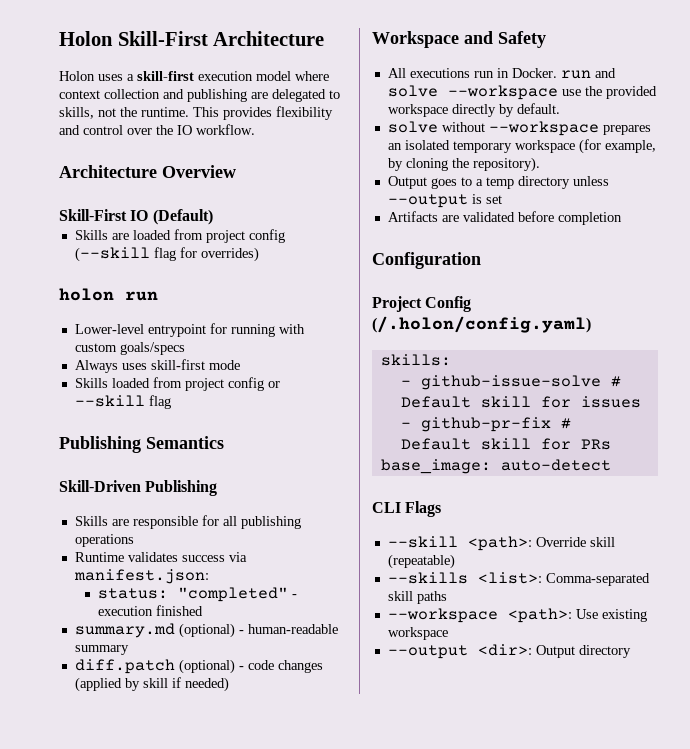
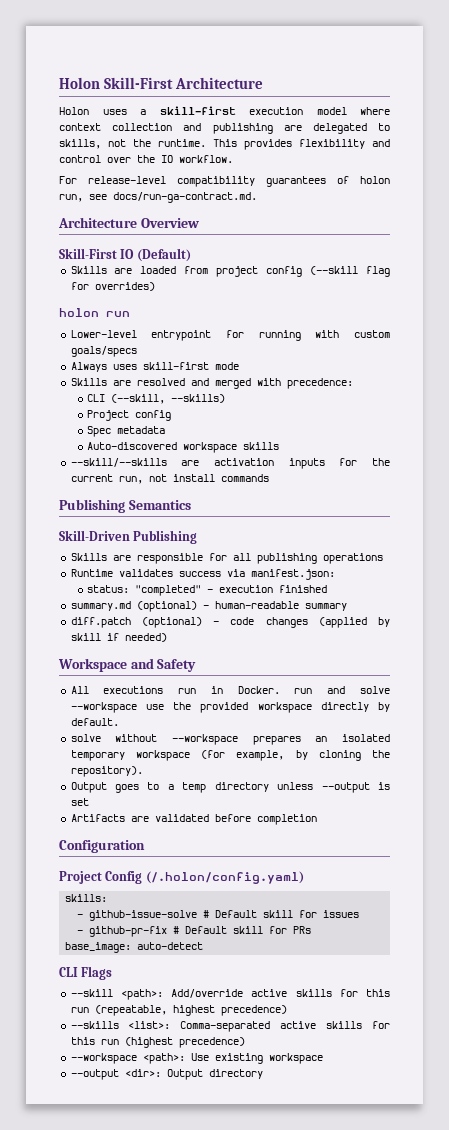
(255, 129) none -> [59,176,390,187] [59,192,257,203] // For release-level compatibility guarantees of holon run, see docs/run-ga-contract.md.
[111,377,280,391] [74,395,171,409] loaded from project config or --skill flag -> [112,378,353,389] [87,394,226,404] [87,410,172,421] [87,426,166,437] [87,442,280,453] [70,458,390,469] [70,474,269,484] are resolved and merged with precedence: // CLI (--skill, --skills) // Project config // Spec metadata // Auto-discovered workspace skills // --skill/--skills are activation inputs for the current run, not install commands
[535,537,615,547] [387,554,455,569] [387,572,650,586] [387,591,447,604] Override skill (repeatable) // --skills <list>: Comma-separated skill paths -> [171,989,390,998] [70,1005,287,1016] [70,1021,390,1032] [70,1037,245,1048] Add/override active skills for this run (repeatable, highest precedence) // --skills <list>: Comma-separated active skills for this run (highest precedence)

